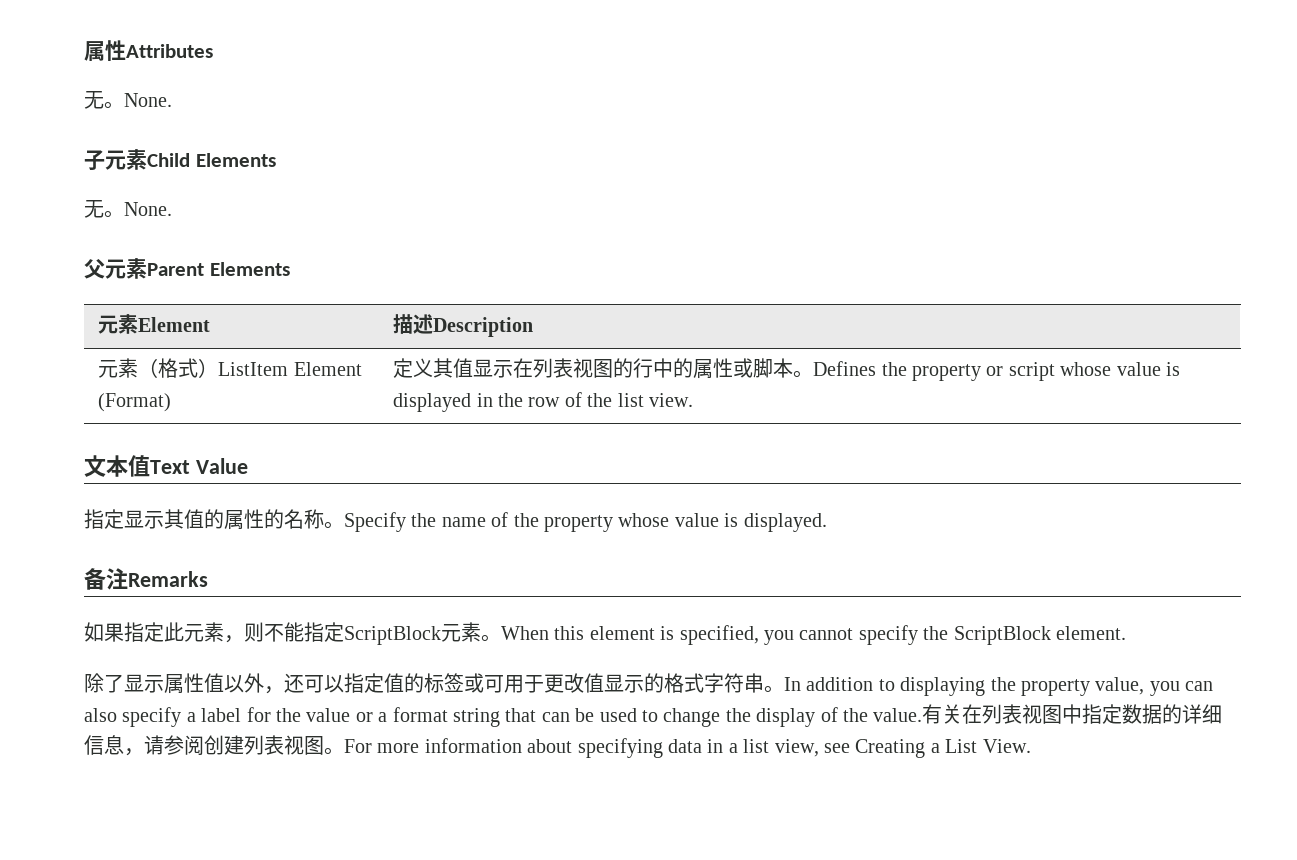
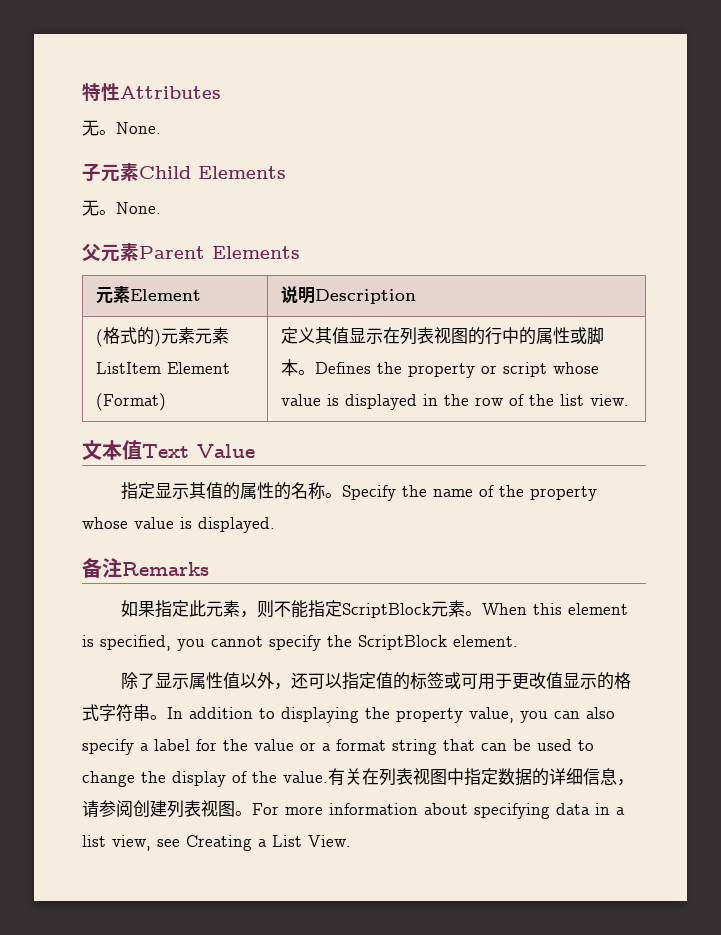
[84,41,105,61] 属 -> [82,83,101,102] 特
[393,314,434,334] 描述 -> [280,286,315,304] 说明
[98,358,219,378] 元素（格式） -> [95,327,229,347] (格式的)元素元素

